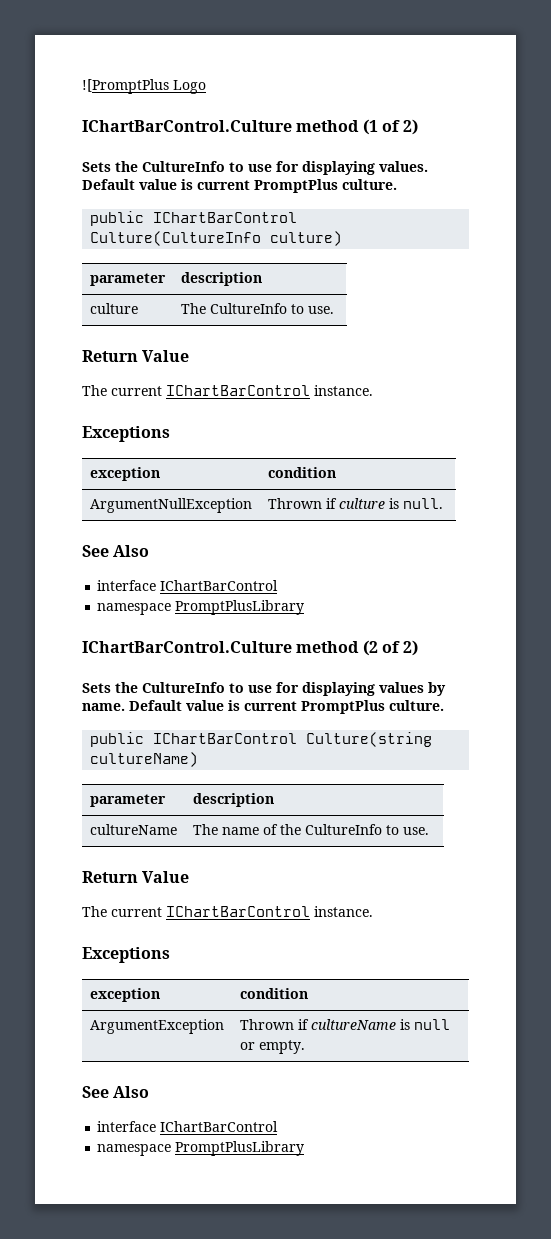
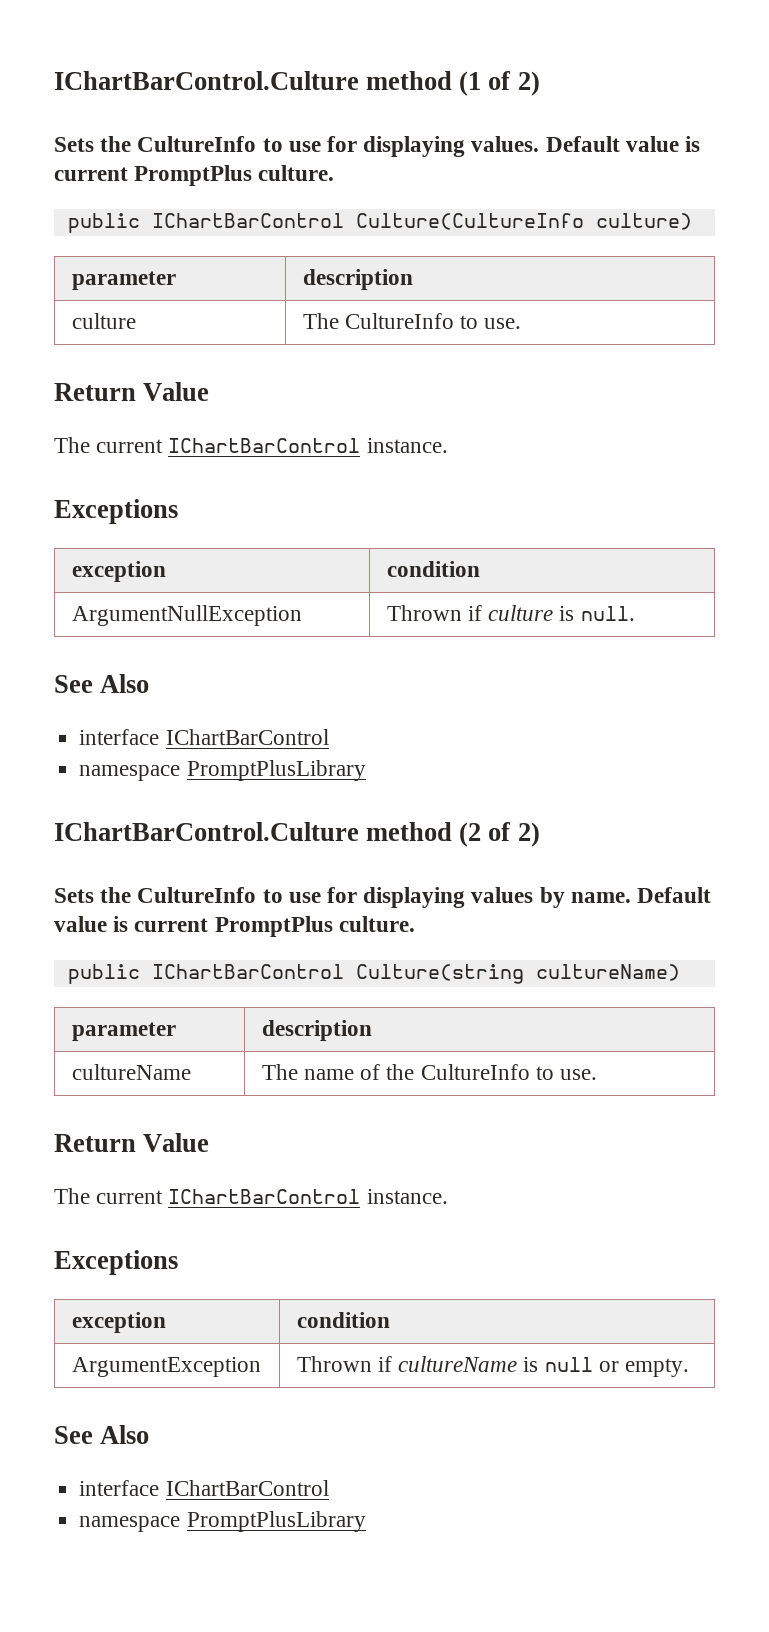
[82,79,206,94] ![PromptPlus Logo // -> (54, 80) none

